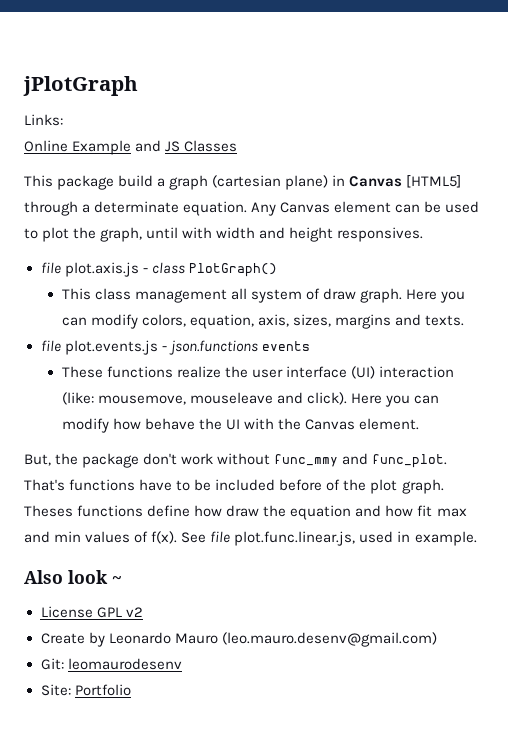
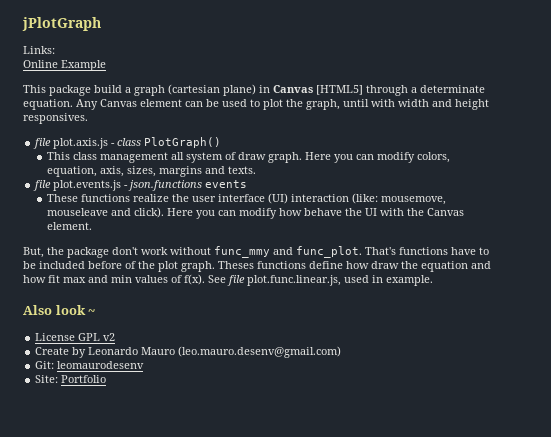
[135,140,238,152] and JS Classes -> (106, 65) none

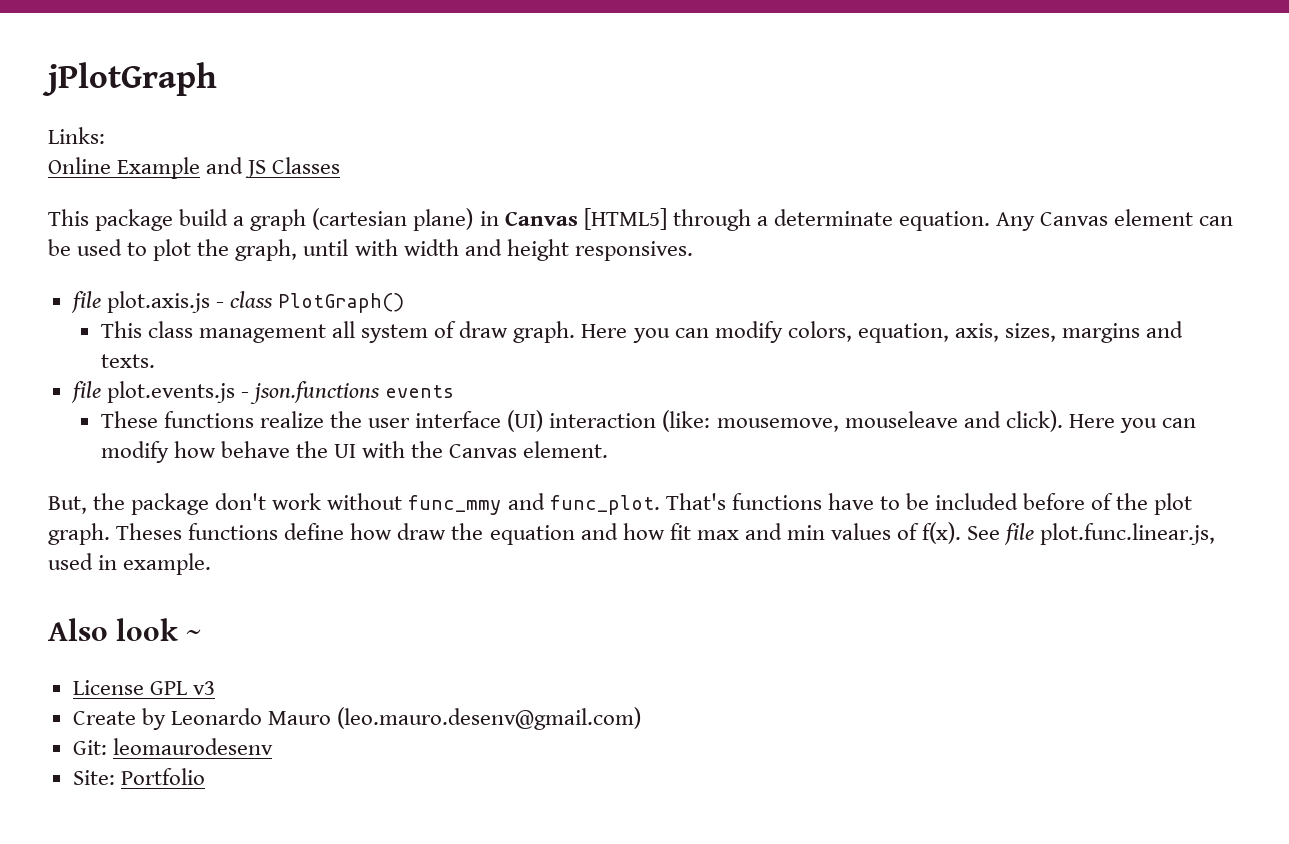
(106, 65) none -> [206,157,341,178] and JS Classes
[103,333,116,341] v2 -> [192,681,215,695] v3

